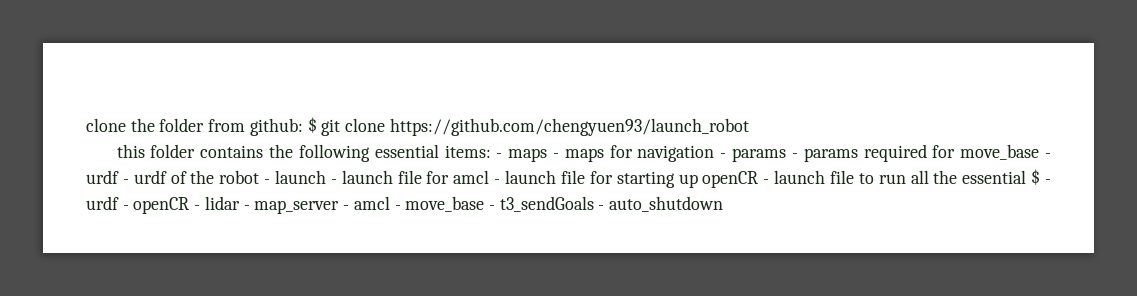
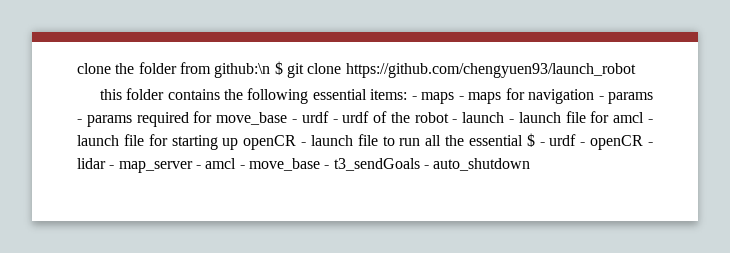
[249,118,303,136] github: -> [214,63,271,78] github:\n

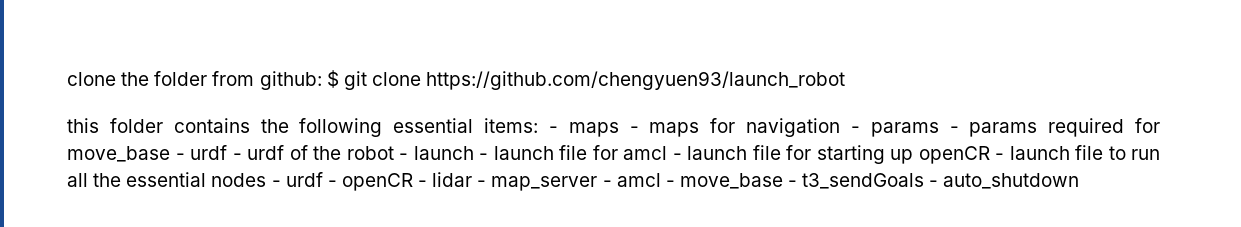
[214,63,271,78] github:\n -> [259,71,322,90] github:
[526,133,535,147] $ -> [211,173,267,187] nodes

